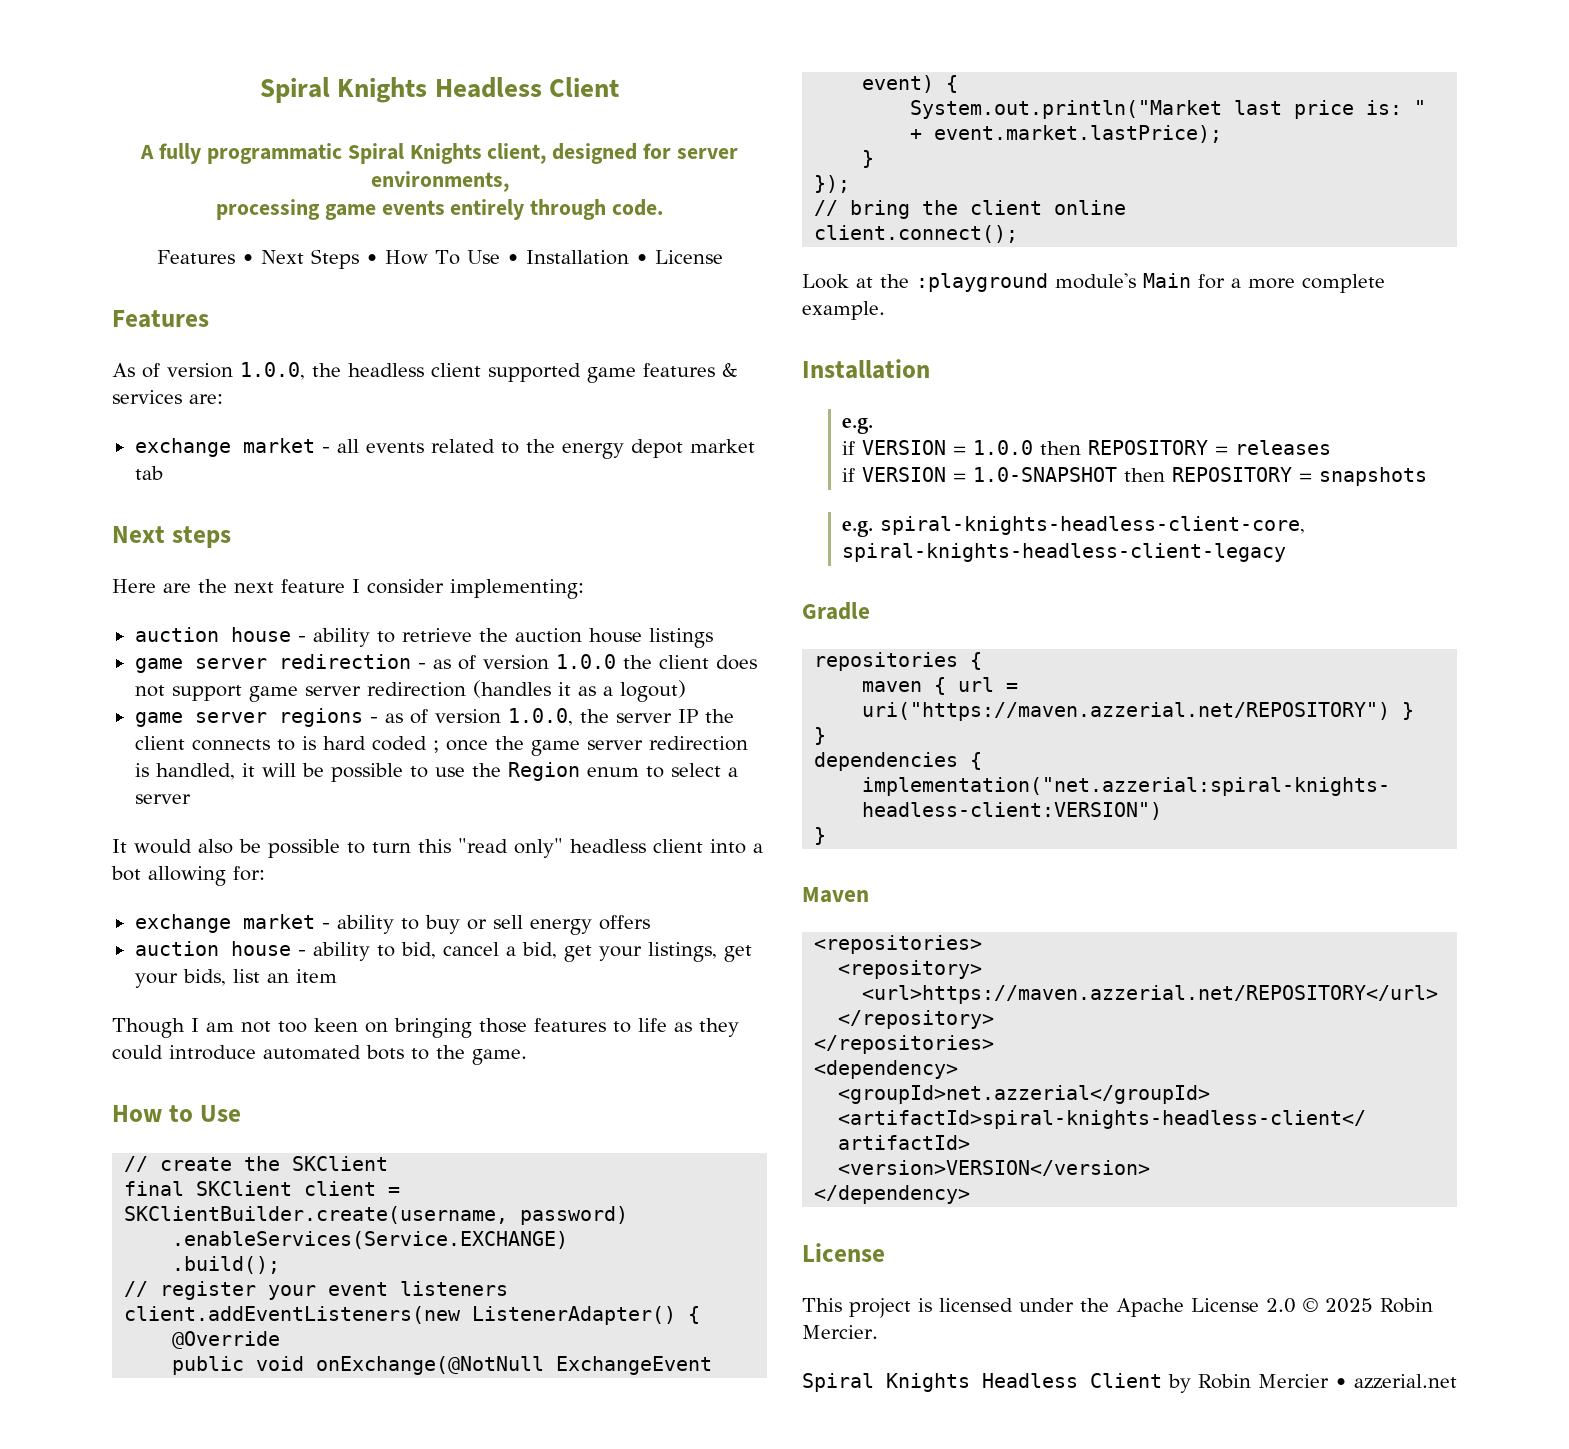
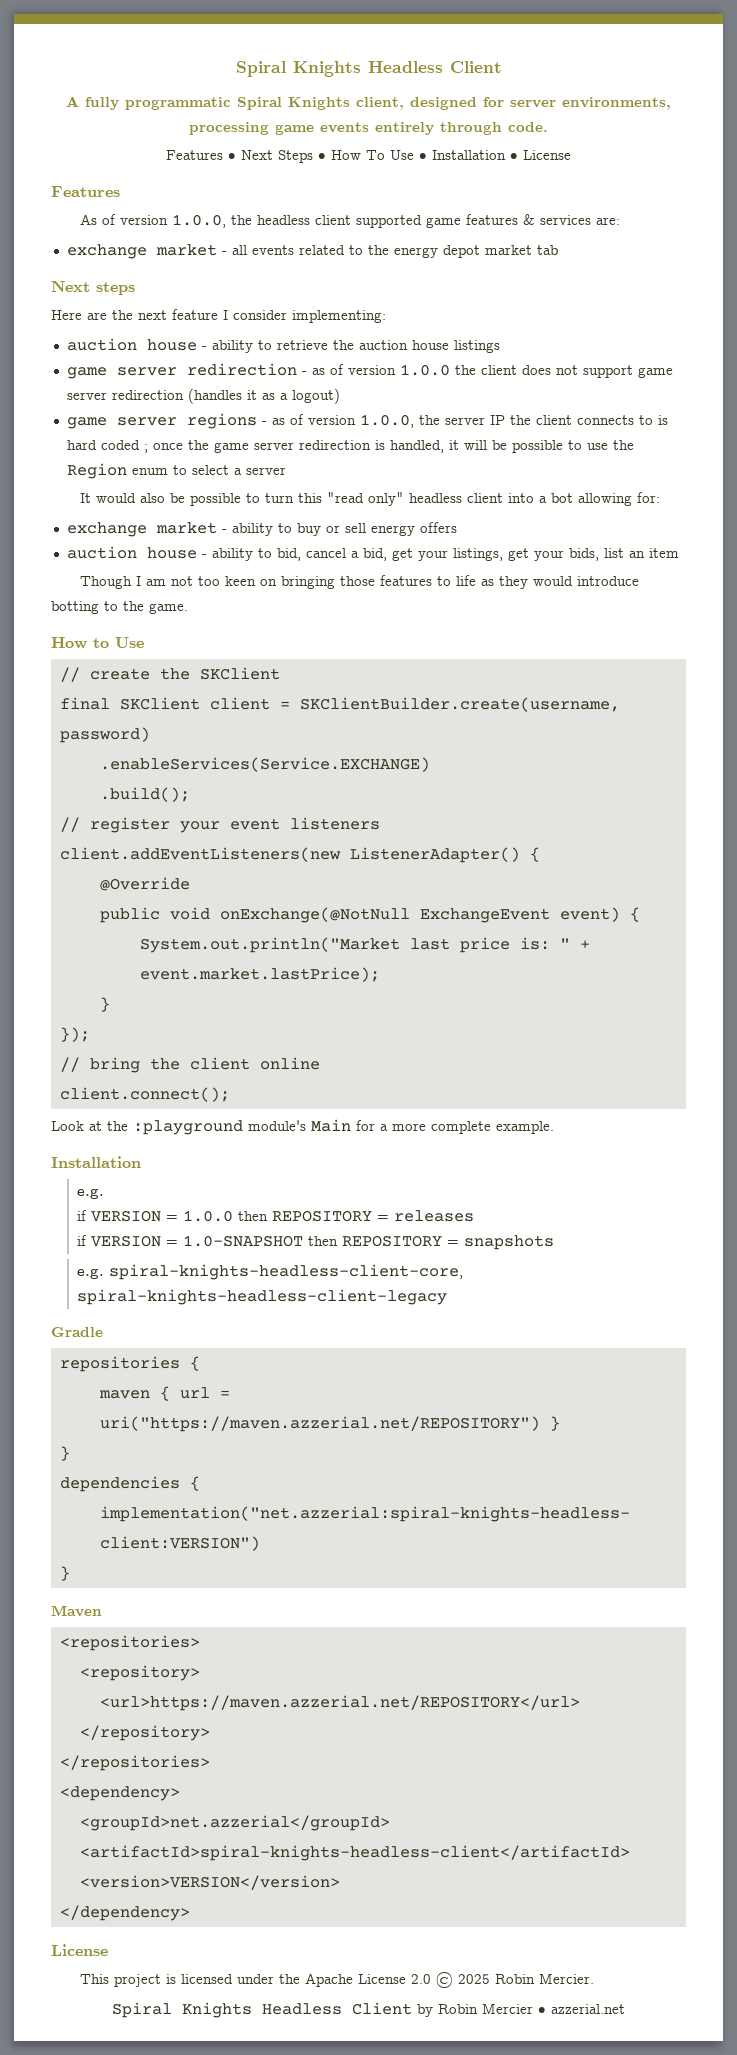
[112,1045,404,1060] could introduce automated bots -> [533,576,640,586] [51,601,99,614] would introduce botting

